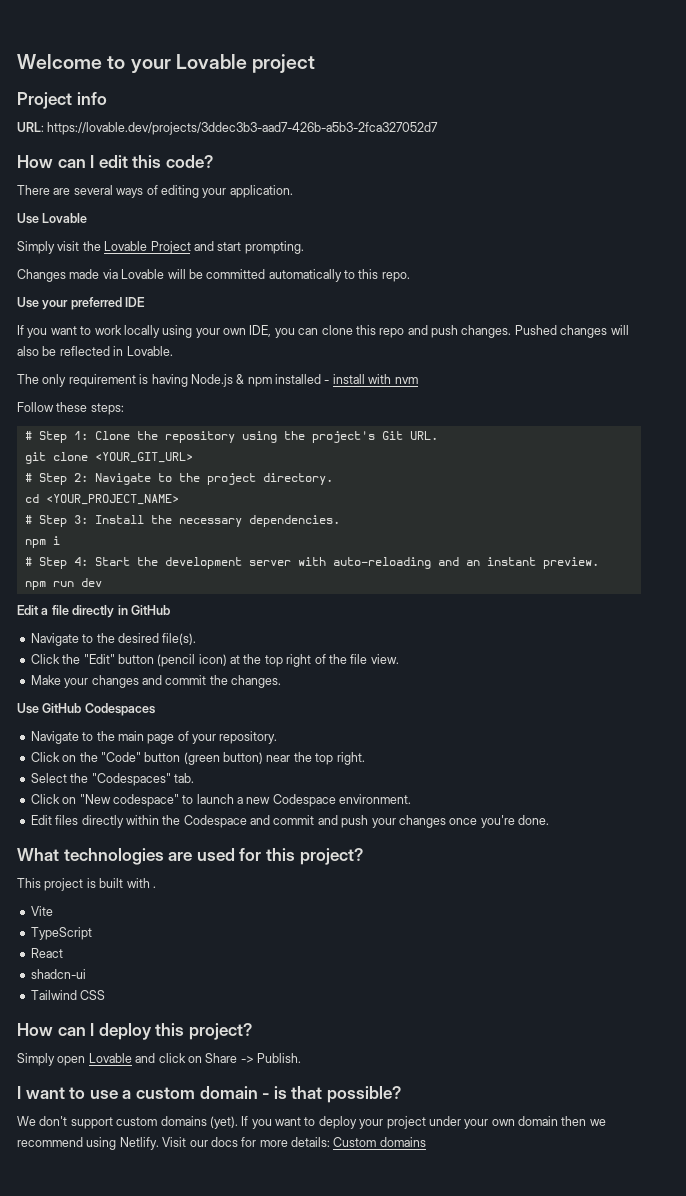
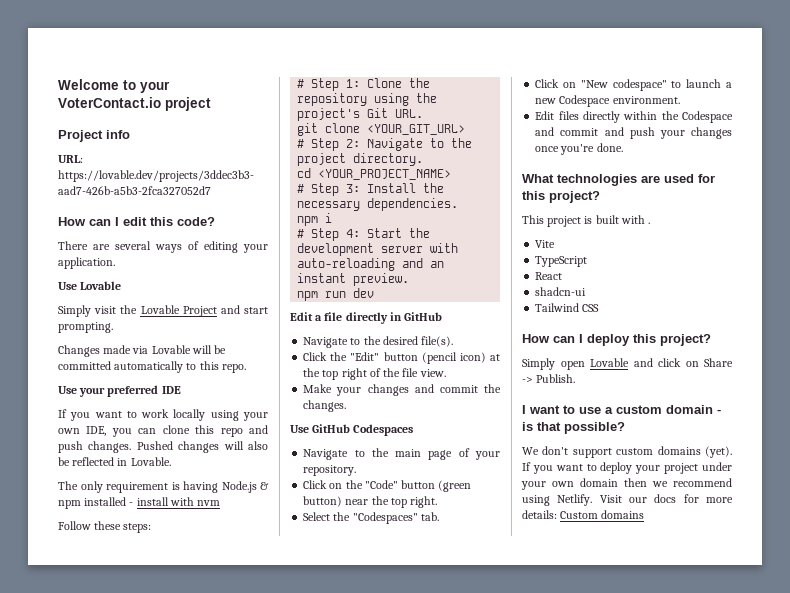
[175,54,247,69] Lovable -> [58,97,161,108] VoterContact.io

